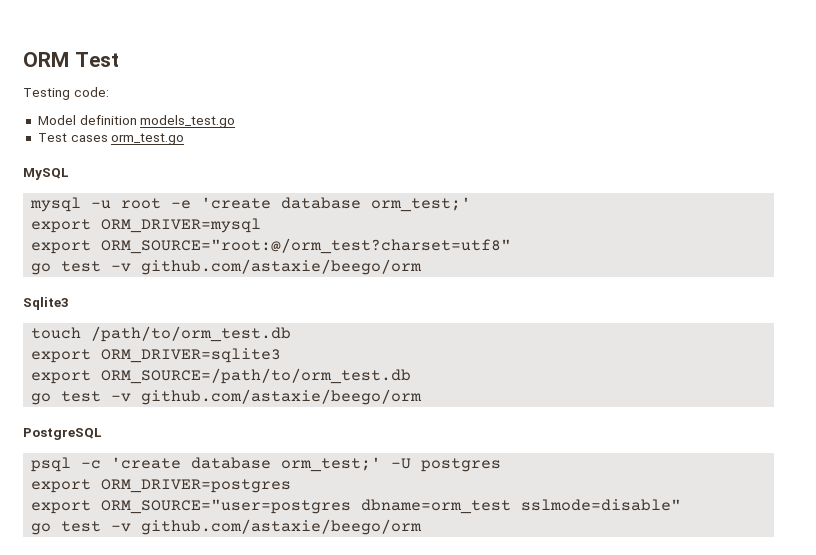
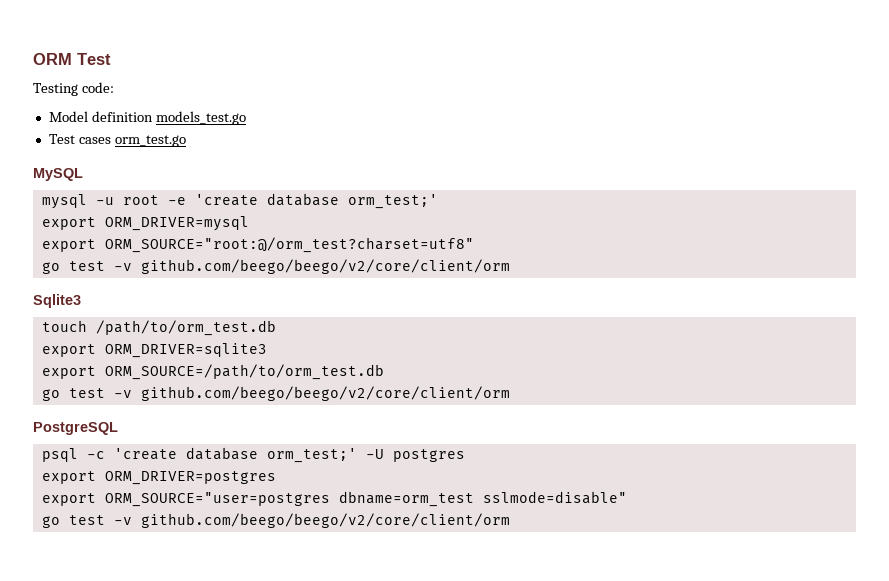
[141,259,423,275] github.com/astaxie/beego/orm -> [140,259,510,274] github.com/beego/beego/v2/core/client/orm
[141,389,423,405] github.com/astaxie/beego/orm -> [140,386,510,401] github.com/beego/beego/v2/core/client/orm
[141,519,423,535] github.com/astaxie/beego/orm -> [140,513,510,528] github.com/beego/beego/v2/core/client/orm

